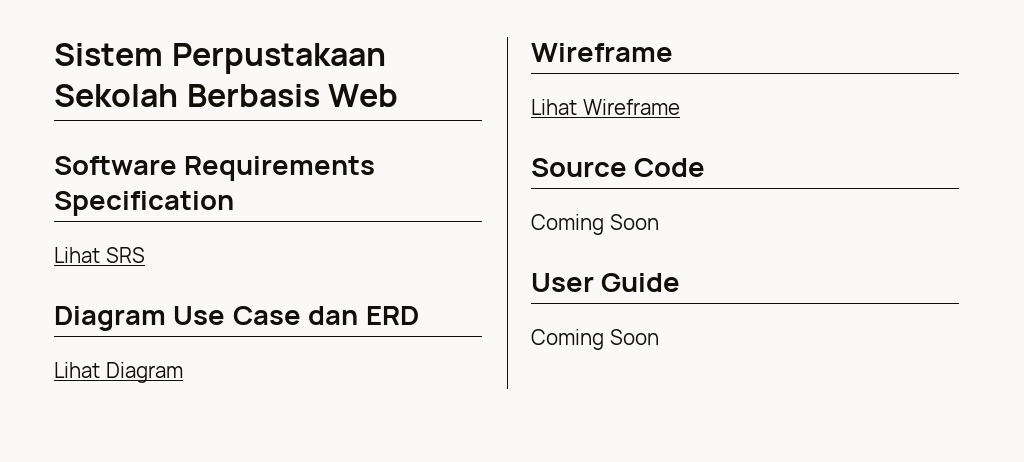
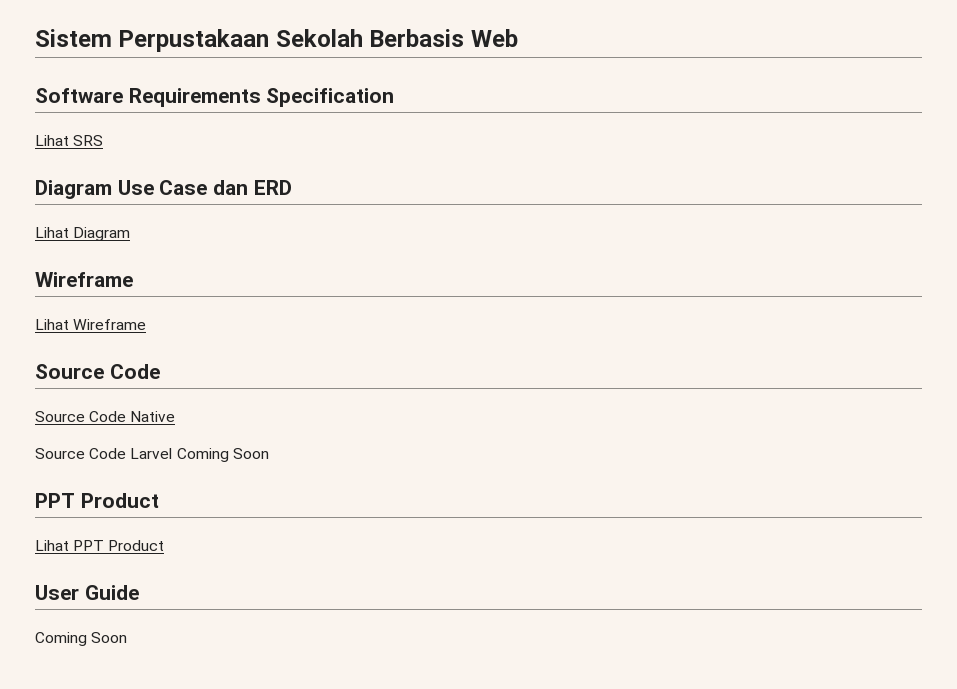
[531,214,659,235] Coming Soon -> [35,411,176,422] [35,448,269,462] [35,493,159,508] [35,540,165,551] Source Code Native // Source Code Larvel Coming Soon // PPT Product // Lihat PPT Product

